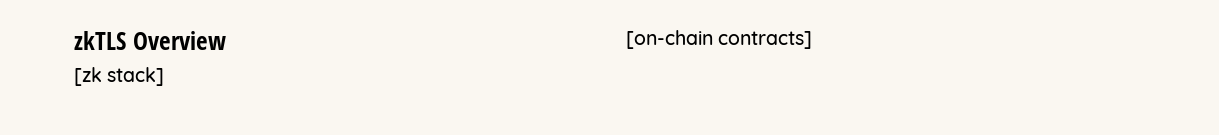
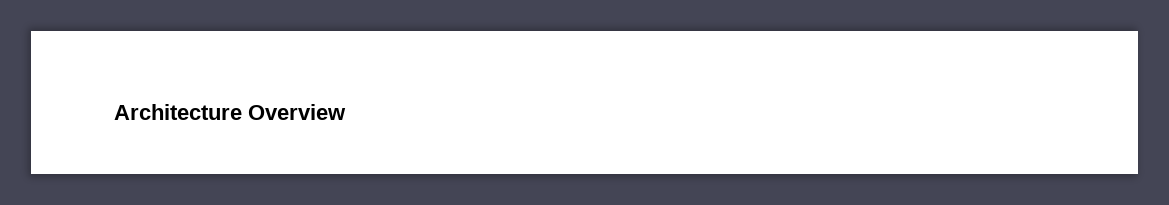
[74,31,126,50] zkTLS -> [114,104,242,120] Architecture
[74,67,165,86] [626,30,813,49] // [zk stack] // [on-chain contracts] -> (346, 112) none

